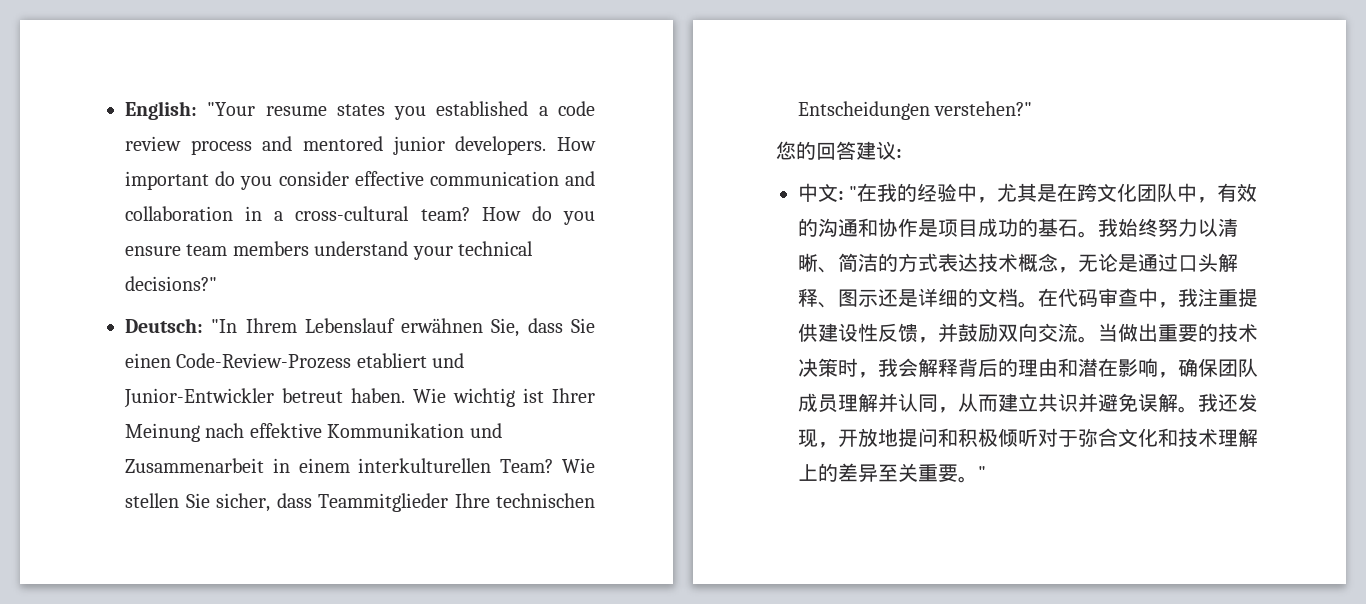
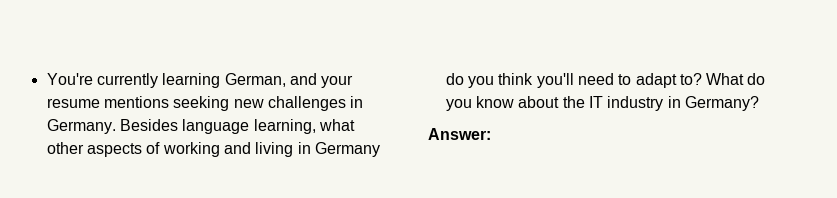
[125,101,595,120] [125,136,596,155] [125,171,595,190] [125,206,596,225] [125,241,533,260] [125,276,217,291] [125,318,595,337] [125,353,465,369] [124,388,595,408] [125,423,502,442] [125,458,595,473] [125,493,595,512] [798,101,1033,120] [776,141,902,160] [798,183,1258,203] [798,218,1238,238] [798,253,1238,273] [798,288,1258,308] [798,323,1258,343] [798,358,1258,378] [798,393,1258,413] [798,428,1258,448] [798,463,986,483] English: "Your resume states you established a code review process and mentored junior developers. How important do you consider effective communication and collaboration in a cross-cultural team? How do you ensure team members understand your technical decisions?" // Deutsch: "In Ihrem Lebenslauf erwähnen Sie, dass Sie einen Code-Review-Prozess etabliert und Junior-Entwickler betreut haben. Wie wichtig ist Ihrer Meinung nach effektive Kommunikation und Zusammenarbeit in einem interkulturellen Team? Wie stellen Sie sicher, dass Teammitglieder Ihre technischen Entscheidungen verstehen?" // 您的回答建议: // 中文: "在我的经验中，尤其是在跨文化团队中，有效的沟通和协作是项目成功的基石。我始终努力以清晰、简洁的方式表达技术概念，无论是通过口头解释、图示还是详细的文档。在代码审查中，我注重提供建设性反馈，并鼓励双向交流。当做出重要的技术决策时，我会解释背后的理由和潜在影响，确保团队成员理解并认同，从而建立共识并避免误解。我还发现，开放地提问和积极倾听对于弥合文化和技术理解上的差异至关重要。" -> [46,73,354,88] [46,96,364,111] [46,119,355,134] [46,142,380,157] [445,73,766,88] [445,96,759,111] [428,128,491,140] You're currently learning German, and your resume mentions seeking new challenges in Germany. Besides language learning, what other aspects of working and living in Germany do you think you'll need to adapt to? What do you know about the IT industry in Germany? // Answer:

